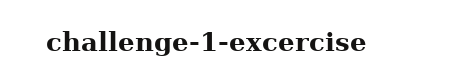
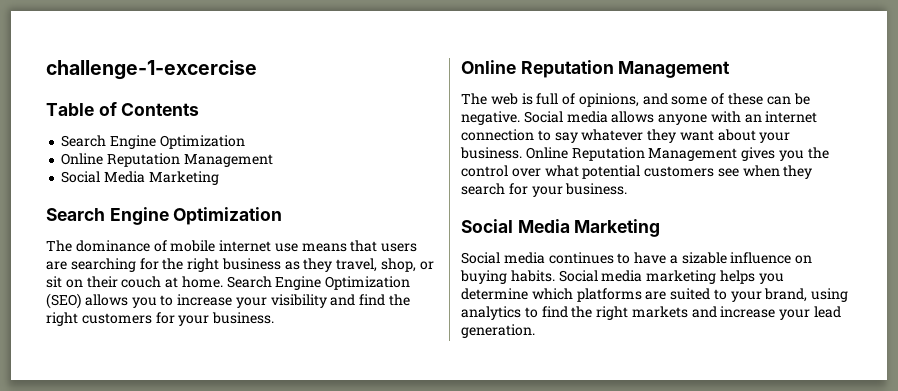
(367, 43) none -> [46,102,200,116] [61,135,245,149] [61,153,273,167] [61,171,219,185] [46,207,283,225] [46,240,418,252] [46,258,434,272] [46,276,411,290] [46,293,411,309] [46,312,275,326] [461,60,731,78] [461,93,810,107] [461,111,818,125] [461,129,791,143] [460,147,829,161] [461,165,813,179] [461,183,628,197] [461,219,661,237] [461,252,813,264] [460,270,784,284] [461,288,849,302] [461,306,842,320] [461,324,535,338] // Table of Contents // Search Engine Optimization // Online Reputation Management // Social Media Marketing // Search Engine Optimization // The dominance of mobile internet use means that users are searching for the right business as they travel, shop, or sit on their couch at home. Search Engine Optimization (SEO) allows you to increase your visibility and find the right customers for your business. // Online Reputation Management // The web is full of opinions, and some of these can be negative. Social media allows anyone with an internet connection to say whatever they want about your business. Online Reputation Management gives you the control over what potential customers see when they search for your business. // Social Media Marketing // Social media continues to have a sizable influence on buying habits. Social media marketing helps you determine which platforms are suited to your brand, using analytics to find the right markets and increase your lead generation.

